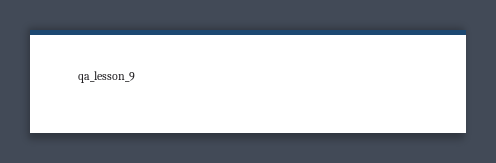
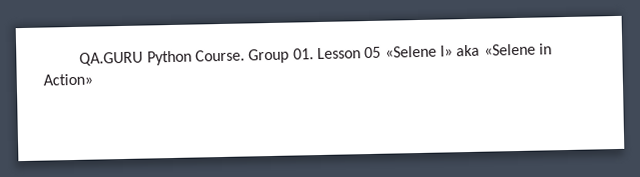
[78,71,135,83] qa_lesson_9 -> [79,43,552,66] [43,73,93,86] QA.GURU Python Course. Group 01. Lesson 05 «Selene I» aka «Selene in Action»

